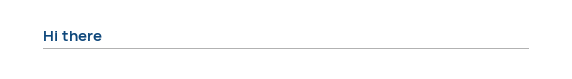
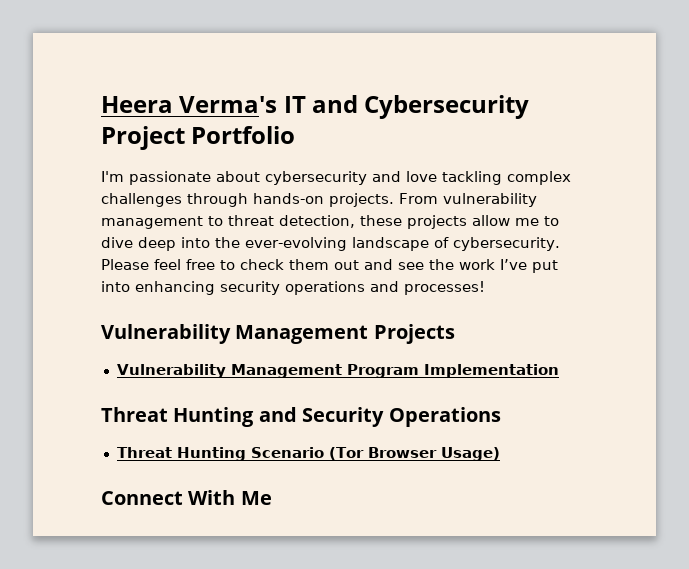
[43,31,103,41] Hi there -> [101,95,530,119] [101,126,296,150] [101,171,571,185] [101,193,537,207] [101,215,559,229] [101,237,560,251] [101,259,558,273] [101,281,485,295] [101,324,455,344] [116,364,559,378] [101,407,501,427] [116,447,500,461] [101,490,272,505] Heera Verma's IT and Cybersecurity Project Portfolio // I'm passionate about cybersecurity and love tackling complex challenges through hands-on projects. From vulnerability management to threat detection, these projects allow me to dive deep into the ever-evolving landscape of cybersecurity. Please feel free to check them out and see the work I’ve put into enhancing security operations and processes! // Vulnerability Management Projects // Vulnerability Management Program Implementation // Threat Hunting and Security Operations // Threat Hunting Scenario (Tor Browser Usage) // Connect With Me

